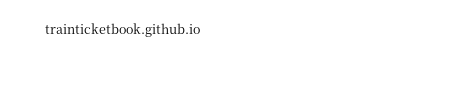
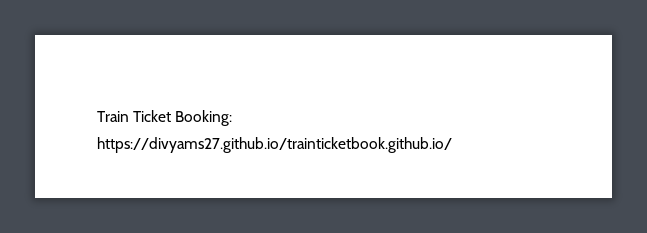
[45,23,200,37] trainticketbook.github.io -> [97,110,233,126] [97,137,452,153] Train Ticket Booking: https://divyams27.github.io/trainticketbook.github.io/

